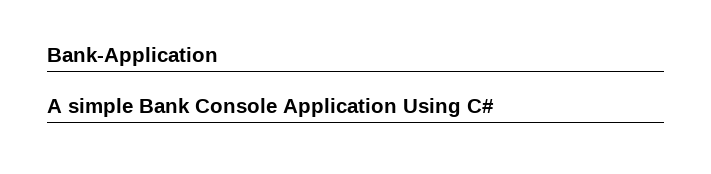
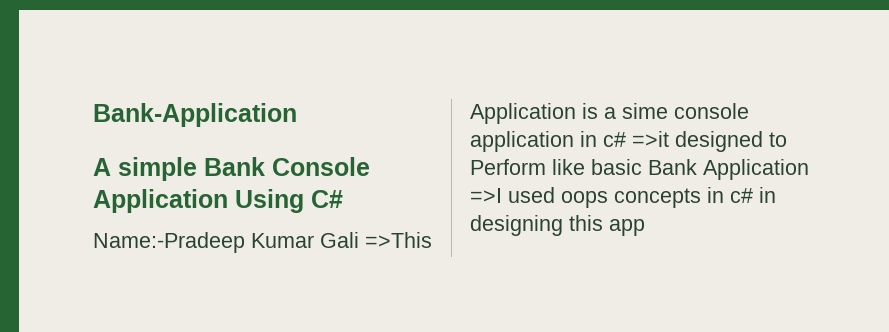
(494, 106) none -> [93,232,432,253] [470,103,749,124] [470,131,787,152] [470,159,809,180] [470,187,776,208] [470,215,645,236] // Name:-Pradeep Kumar Gali =>This Application is a sime console application in c# =>it designed to Perform like basic Bank Application =>I used oops concepts in c# in designing this app

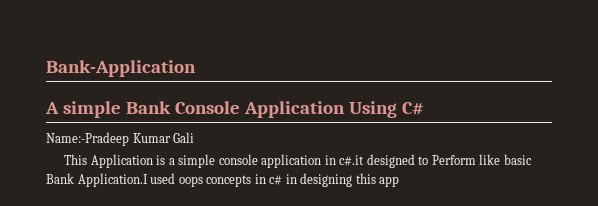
[365,232,432,248] =>This -> [64,154,88,165] // This
[622,103,668,119] sime -> [178,154,216,168] simple
[603,131,669,147] c# =>it -> [339,155,365,166] c#.it
[703,159,809,180] [470,188,502,203] Application =>I -> [77,173,148,187] Application.I

